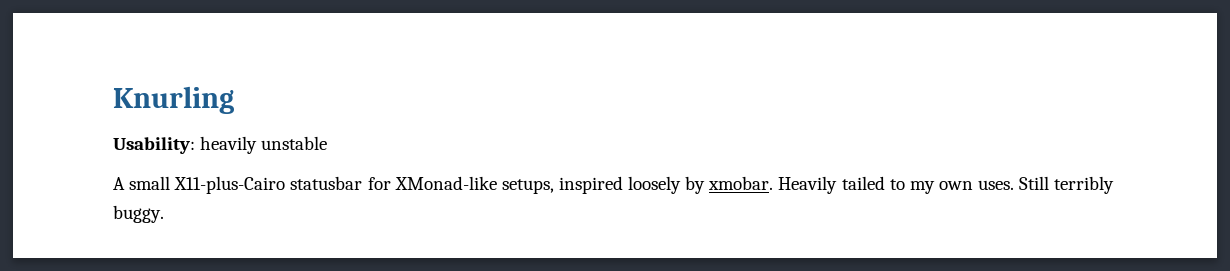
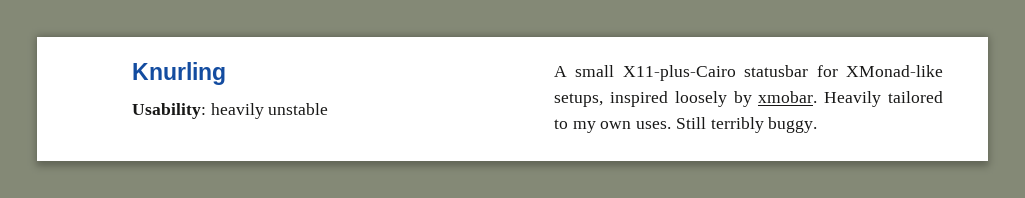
[841,176,885,190] tailed -> [888,91,943,103] tailored

